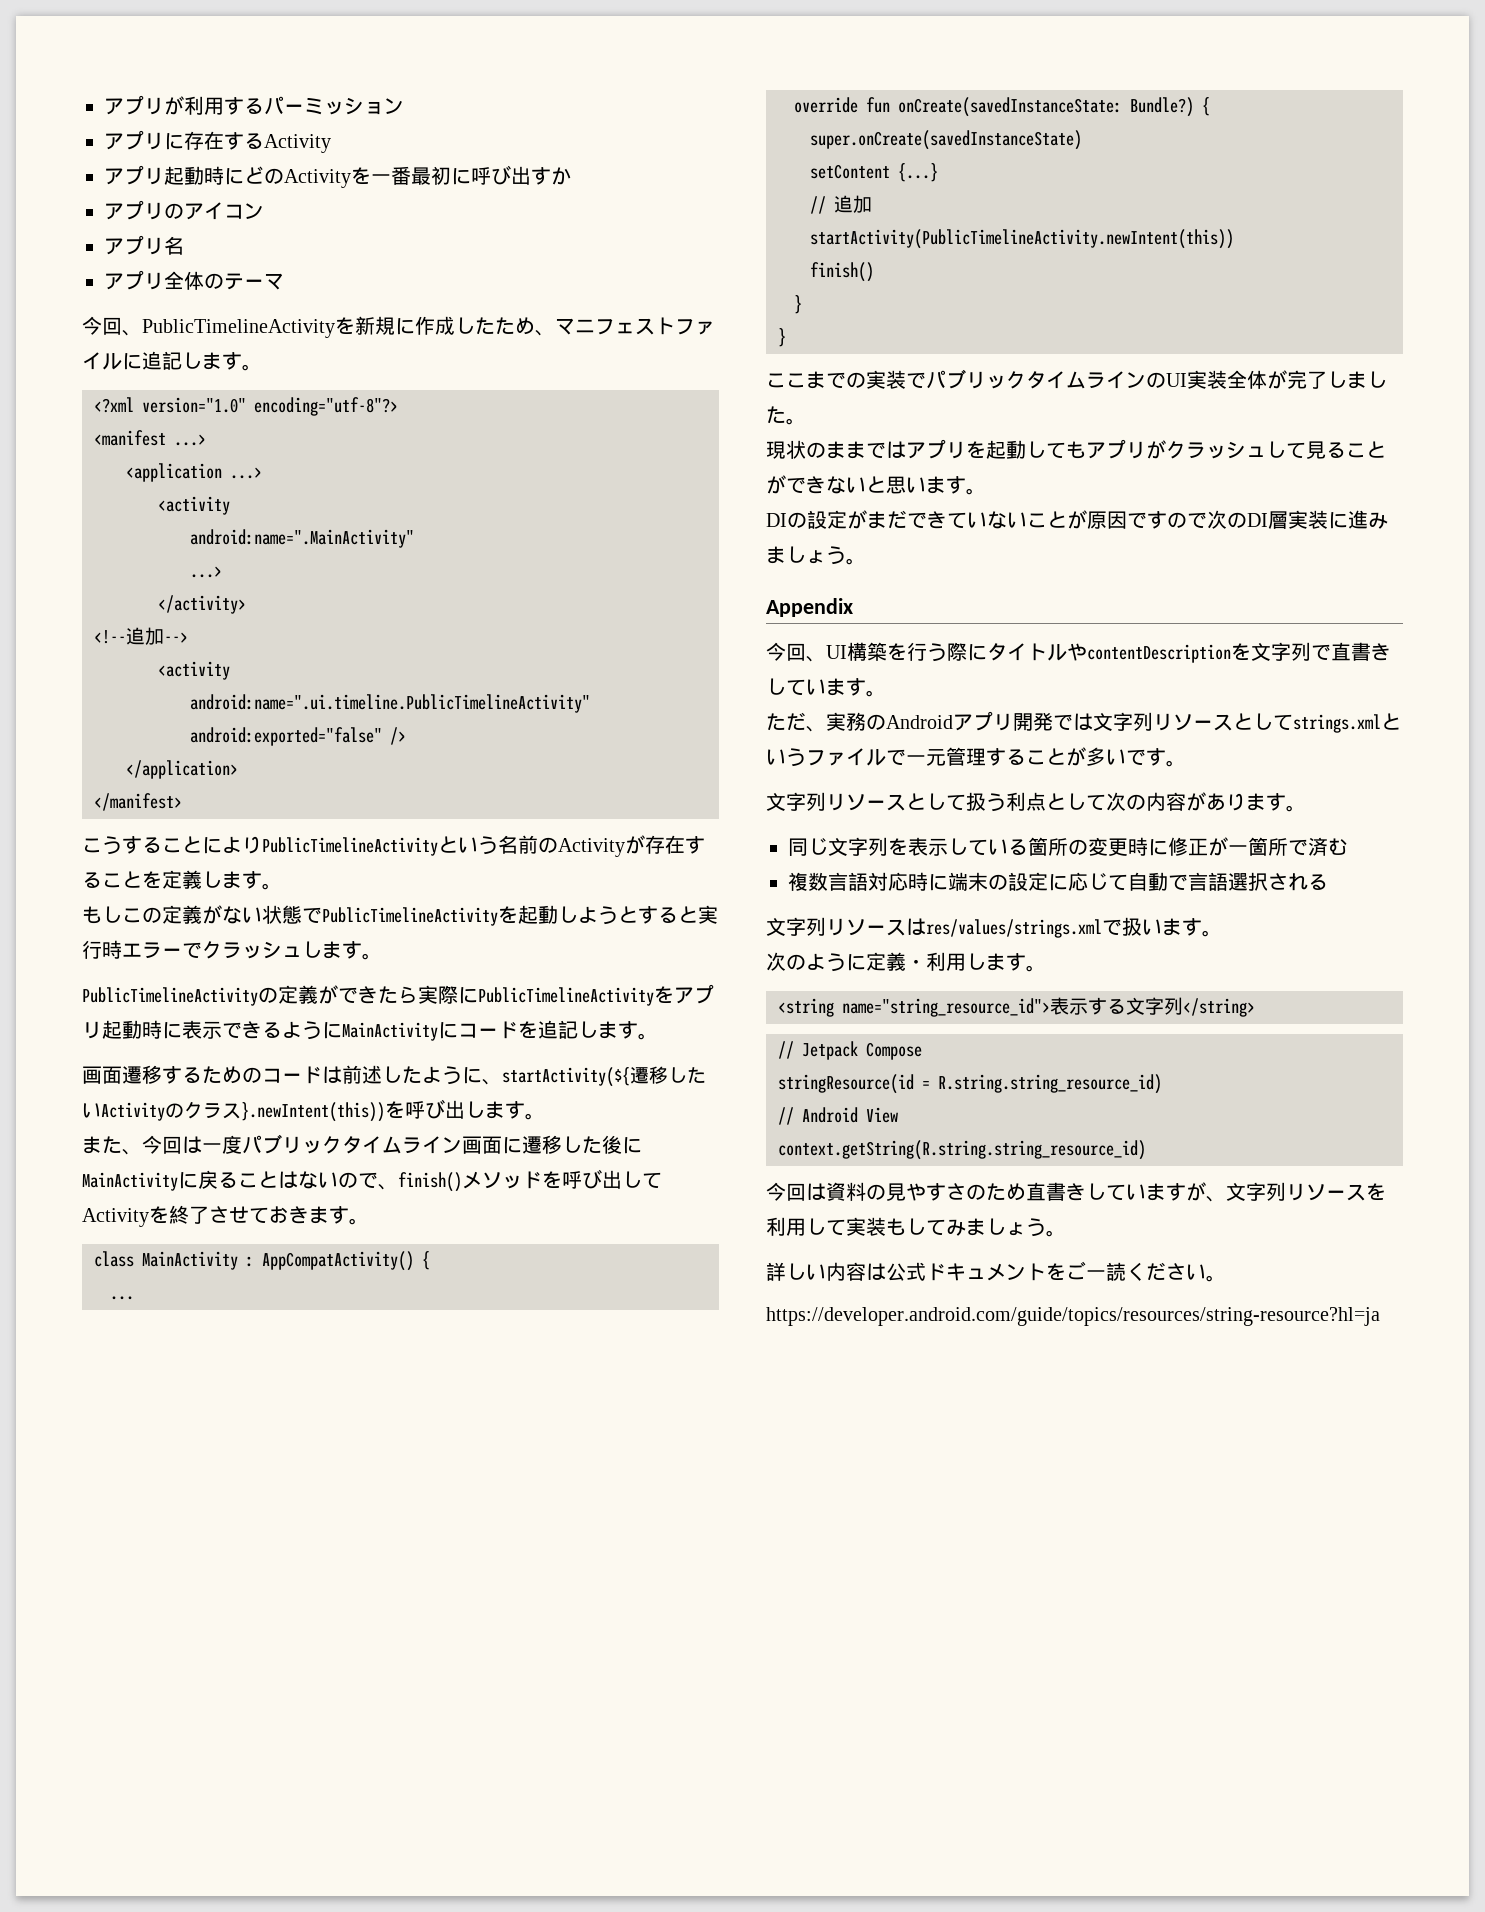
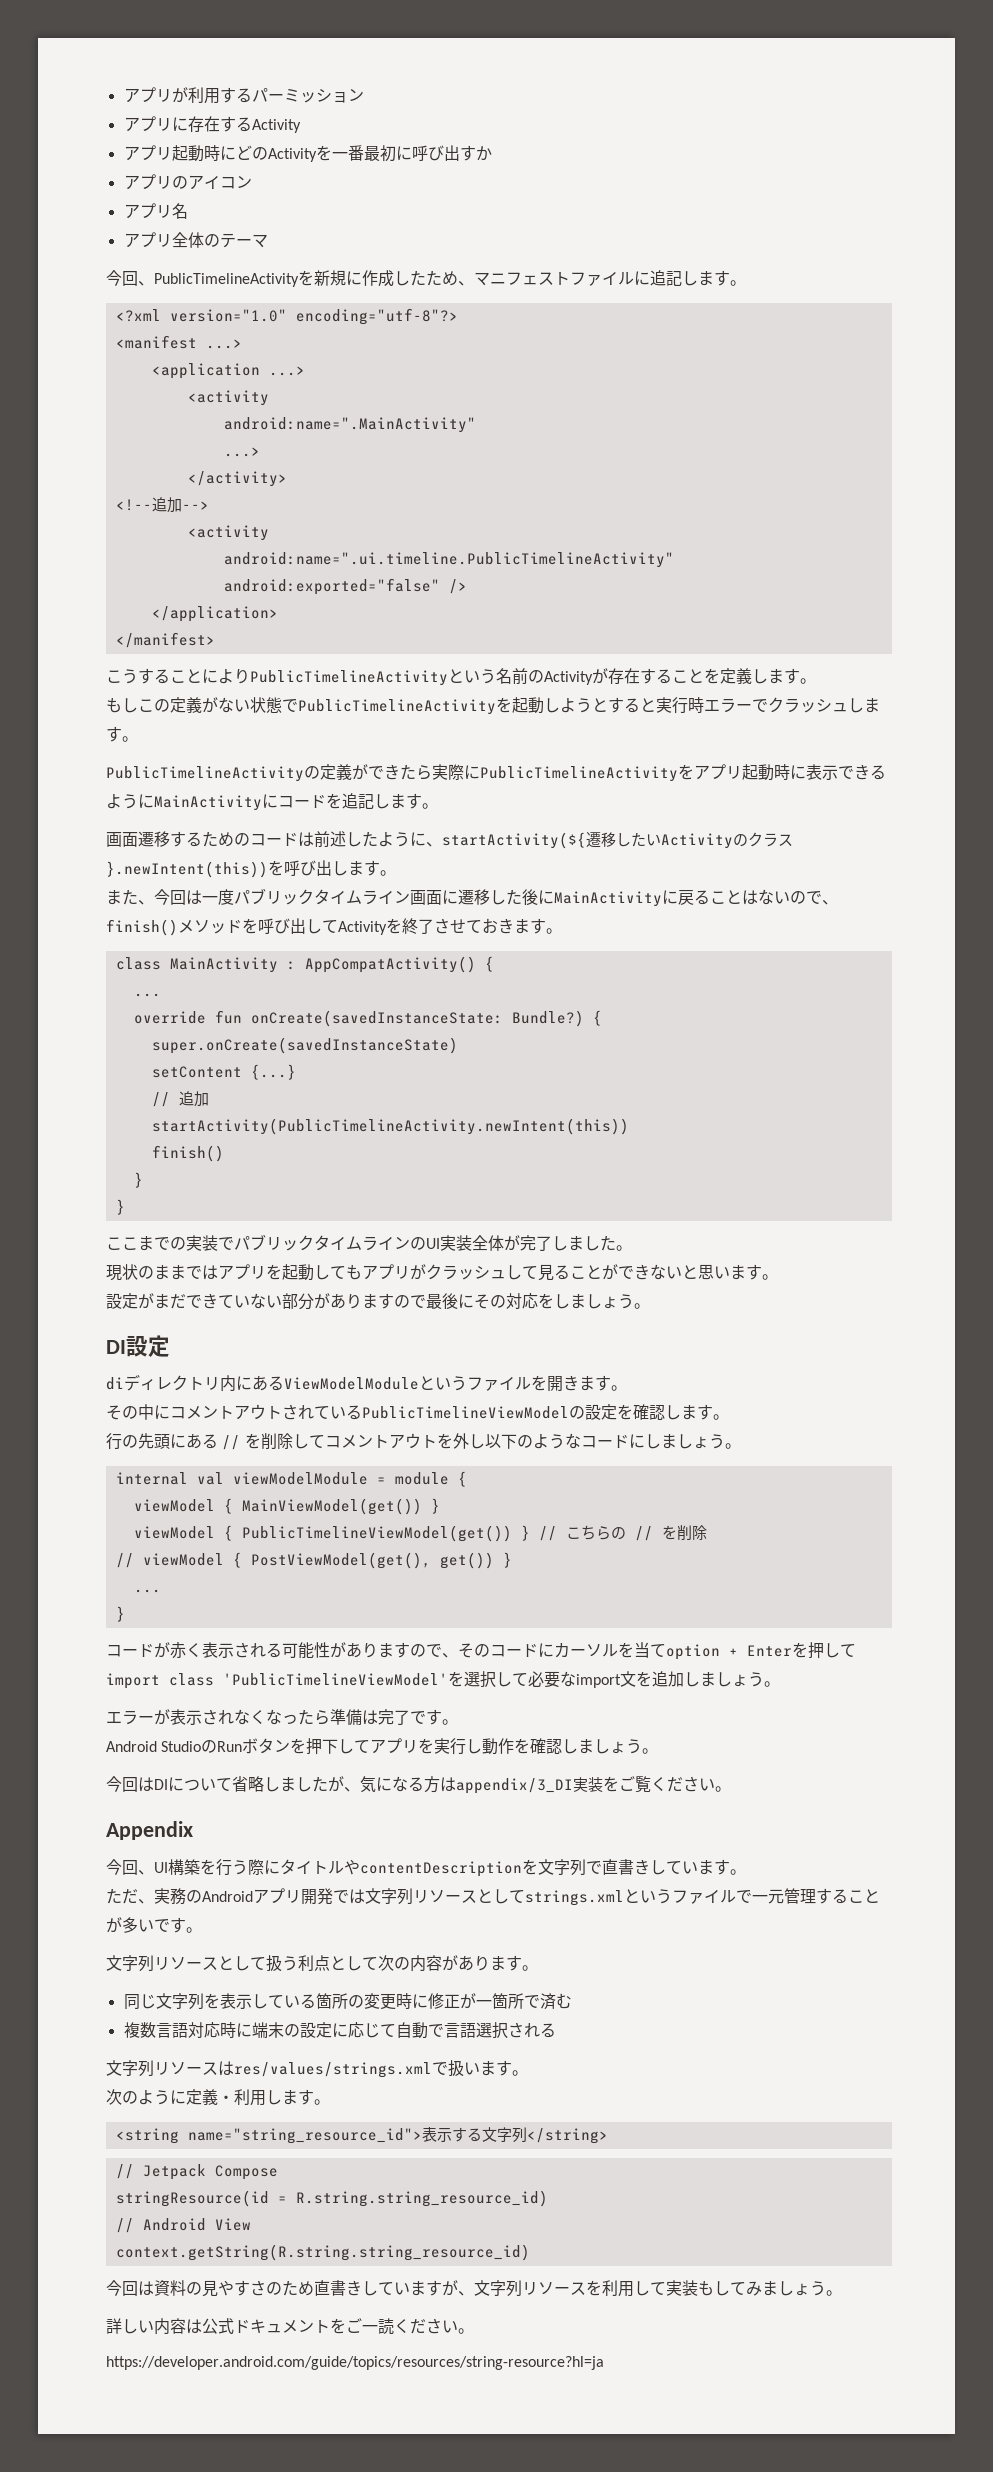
[766,512,807,528] DIの -> (778, 1277) none
[1027,510,1388,529] [766,546,846,565] ことが原因ですので次のDI層実装に進みましょう -> [282,1293,650,1310] [106,1335,170,1357] [106,1374,627,1392] [106,1404,729,1420] [106,1433,741,1450] [115,1471,467,1487] [133,1498,440,1515] [133,1525,707,1542] [115,1552,512,1569] [133,1589,161,1593] [115,1606,125,1622] [106,1642,856,1660] [106,1671,780,1689] [106,1709,458,1725] [106,1738,659,1755] [106,1776,715,1794] 部分がありますので最後にその対応をしましょう。 // DI設定 // diディレクトリ内にあるViewModelModuleというファイルを開きます。 // その中にコメントアウトされているPublicTimelineViewModelの設定を確認します。 // 行の先頭にある // を削除してコメントアウトを外し以下のようなコードにしましょう。 // internal val viewModelModule = module { // viewModel { MainViewModel(get()) } // viewModel { PublicTimelineViewModel(get()) } // こちらの // を削除 // // viewModel { PostViewModel(get(), get()) } // ... // } // コードが赤く表示される可能性がありますので、そのコードにカーソルを当てoption + Enterを押してimport class 'PublicTimelineViewModel'を選択して必要なimport文を追加しましょう。 // エラーが表示されなくなったら準備は完了です。 // Android StudioのRunボタンを押下してアプリを実行し動作を確認しましょう。 // 今回はDIについて省略しましたが、気になる方はappendix/3_DI実装をご覧ください

